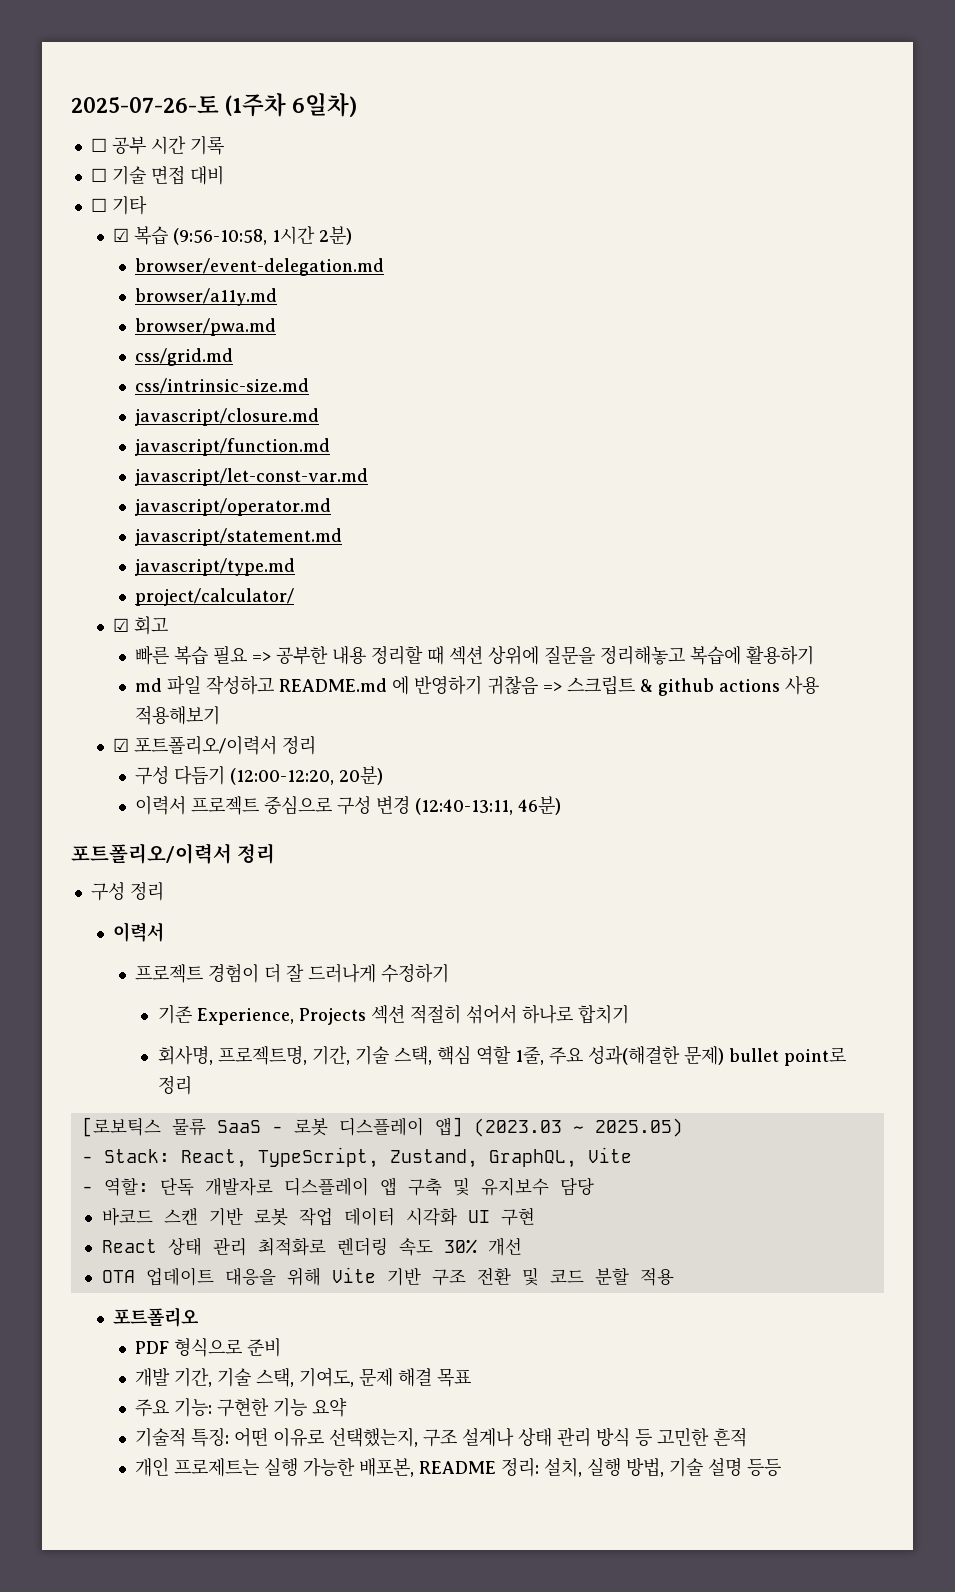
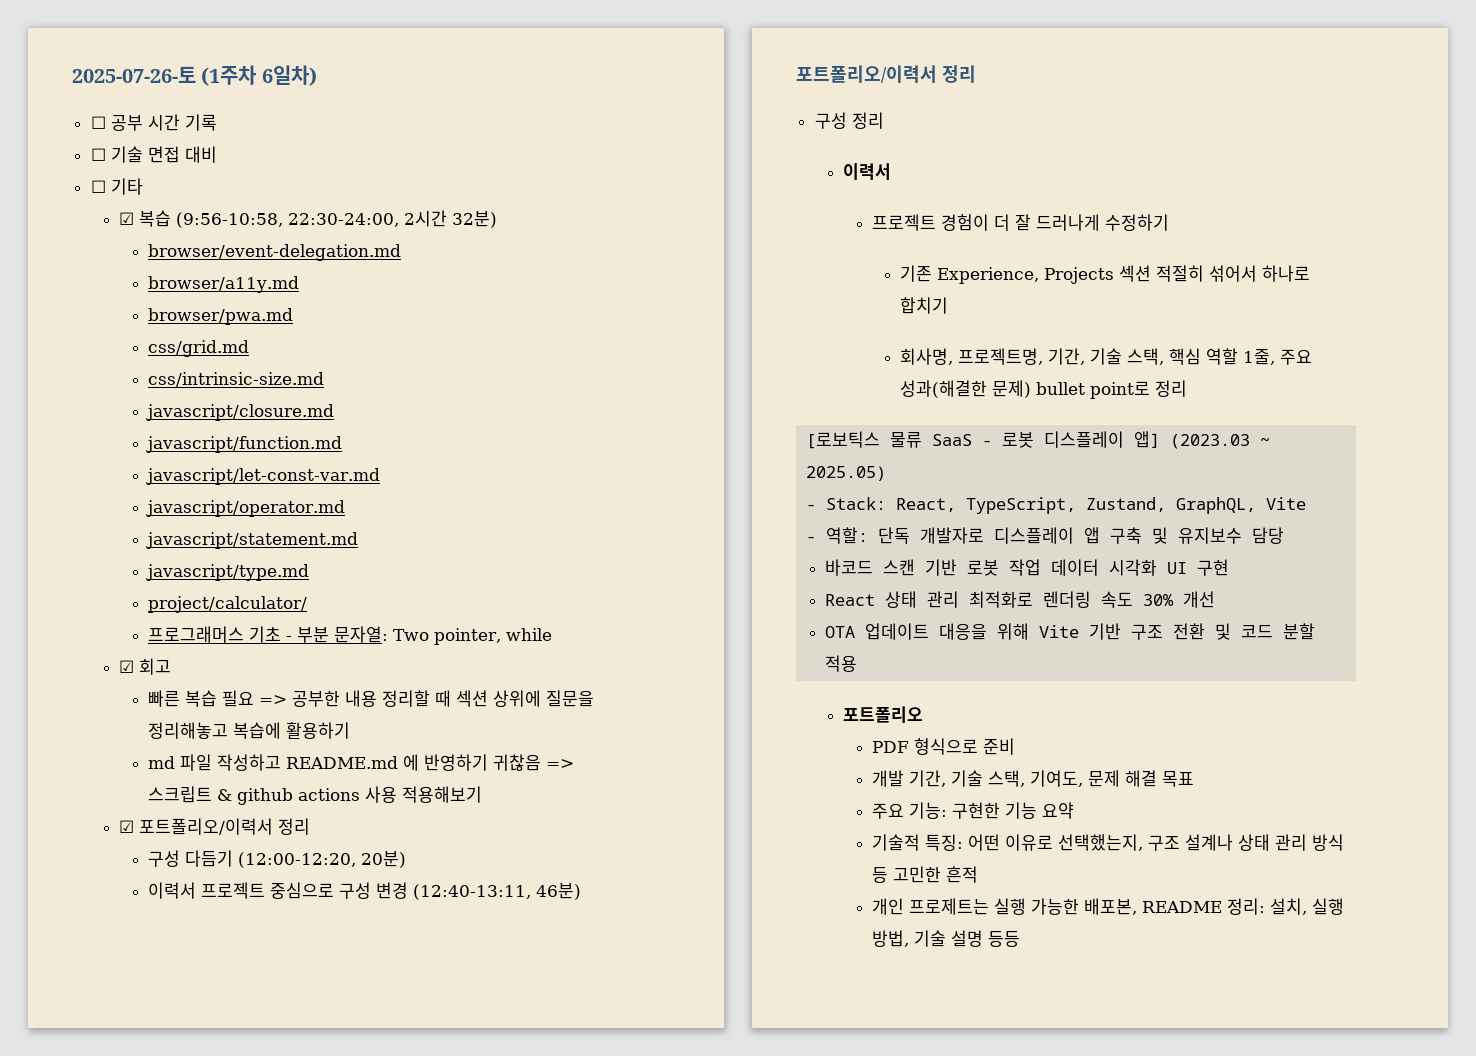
[272,226,353,245] 1시간 2분) -> [288,210,498,228] 22:30-24:00, 2시간 32분)
(295, 597) none -> [147,626,552,645] // 프로그래머스 기초 - 부분 문자열: Two pointer, while

